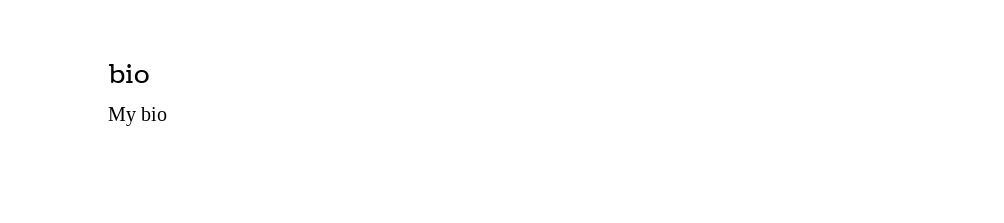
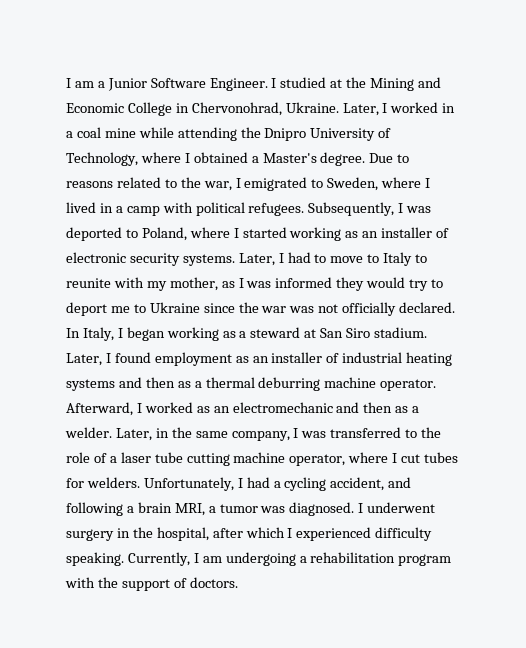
[108,64,150,83] [108,107,168,126] bio // My bio -> [66,77,442,91] [66,102,456,116] [66,127,392,141] [66,152,410,166] [66,177,431,191] [66,202,432,216] [66,227,450,241] [66,252,428,266] [66,277,444,291] [66,302,456,316] [66,327,428,341] [66,352,453,366] [66,377,437,391] [66,402,420,416] [65,427,442,441] [66,452,459,466] [66,477,412,491] [66,502,436,516] [66,527,433,541] [66,552,452,566] [65,577,238,591] I am a Junior Software Engineer. I studied at the Mining and Economic College in Chervonohrad, Ukraine. Later, I worked in a coal mine while attending the Dnipro University of Technology, where I obtained a Master's degree. Due to reasons related to the war, I emigrated to Sweden, where I lived in a camp with political refugees. Subsequently, I was deported to Poland, where I started working as an installer of electronic security systems. Later, I had to move to Italy to reunite with my mother, as I was informed they would try to deport me to Ukraine since the war was not officially declared. In Italy, I began working as a steward at San Siro stadium. Later, I found employment as an installer of industrial heating systems and then as a thermal deburring machine operator. Afterward, I worked as an electromechanic and then as a welder. Later, in the same company, I was transferred to the role of a laser tube cutting machine operator, where I cut tubes for welders. Unfortunately, I had a cycling accident, and following a brain MRI, a tumor was diagnosed. I underwent surgery in the hospital, after which I experienced difficulty speaking. Currently, I am undergoing a rehabilitation program with the support of doctors.

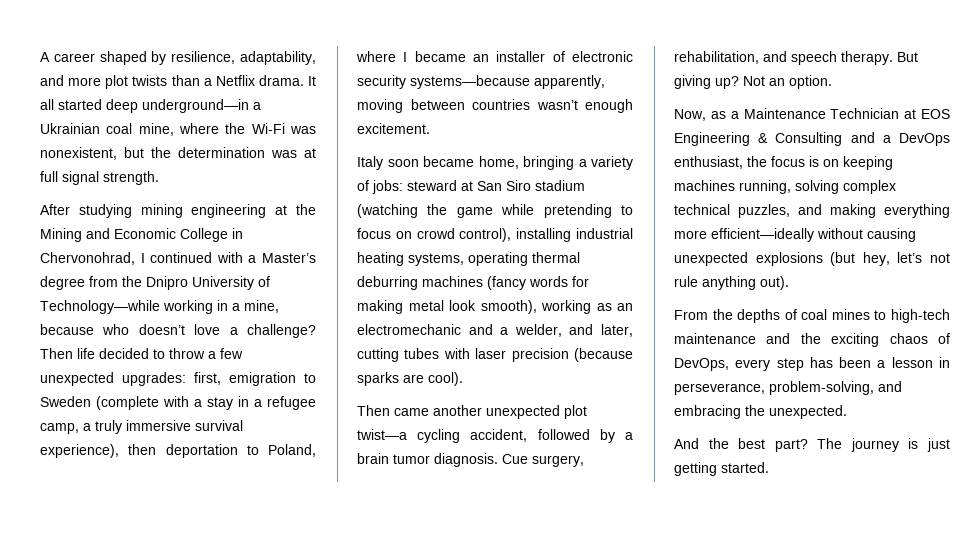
[66,77,327,91] I am a Junior Software Engineer. I studied -> [40,51,316,65] [40,75,316,89] [40,99,261,113] [40,123,316,136] [40,147,316,160] [40,171,159,185] [40,204,267,218] A career shaped by resilience, adaptability, and more plot twists than a Netflix drama. It all started deep underground—in a Ukrainian coal mine, where the Wi-Fi was nonexistent, but the determination was at full signal strength. // After studying mining engineering
[285,102,456,116] [66,127,392,141] [66,152,410,166] [66,177,431,191] [66,202,432,216] [66,227,122,241] Ukraine. Later, I worked in a coal mine while attending the Dnipro University of Technology, where I obtained a Master's degree. Due to reasons related to the war, I emigrated to Sweden, where I lived in a camp with political refugees. Subsequently, I was deported -> [140,252,316,263] [40,276,270,290] [40,300,279,314] [40,324,316,338] [40,348,243,359] [40,372,316,386] [40,396,316,410] [40,420,243,434] [40,444,238,458] I continued with a Master’s degree from the Dnipro University of Technology—while working in a mine, because who doesn’t love a challenge? Then life decided to throw a few unexpected upgrades: first, emigration to Sweden (complete with a stay in a refugee camp, a truly immersive survival experience), then deportation
[242,227,359,241] started working as -> [414,51,466,62] became
[182,252,428,266] [66,277,444,291] [66,302,456,316] [66,327,428,341] [66,352,453,366] [66,377,437,391] [66,402,420,416] [65,427,442,441] [66,452,459,466] [66,477,412,491] [66,502,436,516] [66,527,433,541] [66,552,452,566] [65,577,238,591] systems. Later, I had to move to Italy to reunite with my mother, as I was informed they would try to deport me to Ukraine since the war was not officially declared. In Italy, I began working as a steward at San Siro stadium. Later, I found employment as an installer of industrial heating systems and then as a thermal deburring machine operator. Afterward, I worked as an electromechanic and then as a welder. Later, in the same company, I was transferred to the role of a laser tube cutting machine operator, where I cut tubes for welders. Unfortunately, I had a cycling accident, and following a brain MRI, a tumor was diagnosed. I underwent surgery in the hospital, after which I experienced difficulty speaking. Currently, I am undergoing a rehabilitation program with the support of doctors. -> [410,75,605,89] [357,99,633,113] [357,123,430,134] [357,156,633,170] [357,180,585,194] [357,204,633,218] [357,228,633,242] [357,252,580,266] [357,276,589,290] [357,300,633,314] [357,324,633,337] [357,348,633,362] [357,372,463,386] [357,405,587,419] [357,429,633,443] [357,453,584,467] [674,51,918,65] [674,75,832,89] [674,108,950,121] [674,132,950,146] [674,156,893,170] [674,180,896,194] [674,204,950,218] [674,228,916,242] [674,252,950,266] [674,276,789,290] [674,309,950,323] [674,333,950,347] [674,357,950,371] [674,381,902,395] [674,405,847,419] [674,438,950,452] [674,462,769,476] systems—because apparently, moving between countries wasn’t enough excitement. // Italy soon became home, bringing a variety of jobs: steward at San Siro stadium (watching the game while pretending to focus on crowd control), installing industrial heating systems, operating thermal deburring machines (fancy words for making metal look smooth), working as an electromechanic and a welder, and later, cutting tubes with laser precision (because sparks are cool). // Then came another unexpected plot twist—a cycling accident, followed by a brain tumor diagnosis. Cue surgery, rehabilitation, and speech therapy. But giving up? Not an option. // Now, as a Maintenance Technician at EOS Engineering & Consulting and a DevOps enthusiast, the focus is on keeping machines running, solving complex technical puzzles, and making everything more efficient—ideally without causing unexpected explosions (but hey, let’s not rule anything out). // From the depths of coal mines to high-tech maintenance and the exciting chaos of DevOps, every step has been a lesson in perseverance, problem-solving, and embracing the unexpected. // And the best part? The journey is just getting started.

